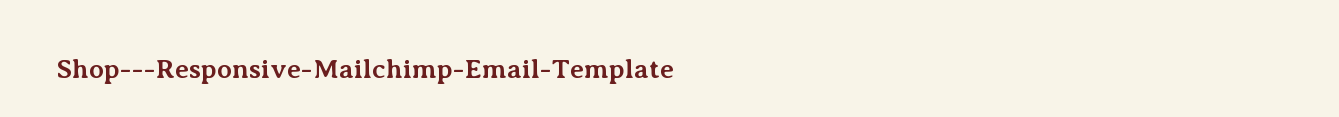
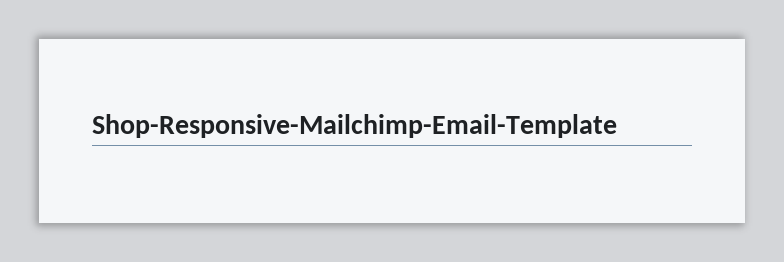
[57,59,674,84] Shop---Responsive-Mailchimp-Email-Template -> [92,114,617,138] Shop-Responsive-Mailchimp-Email-Template

